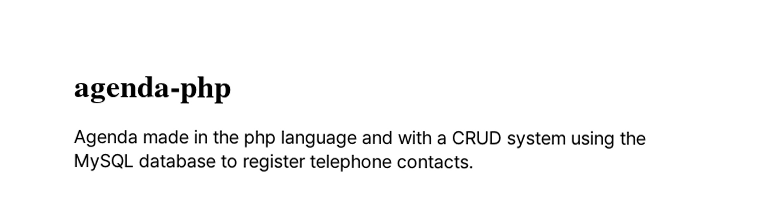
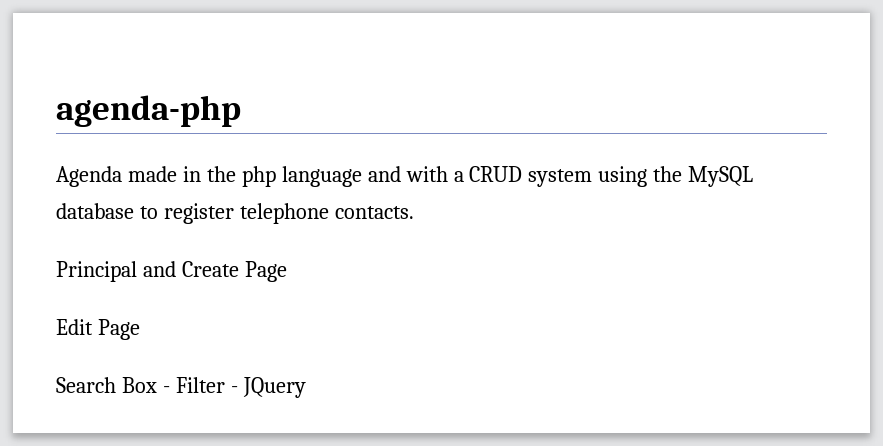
(474, 162) none -> [56,261,287,282] [56,319,140,340] [56,377,306,398] // Principal and Create Page // Edit Page // Search Box - Filter - JQuery

